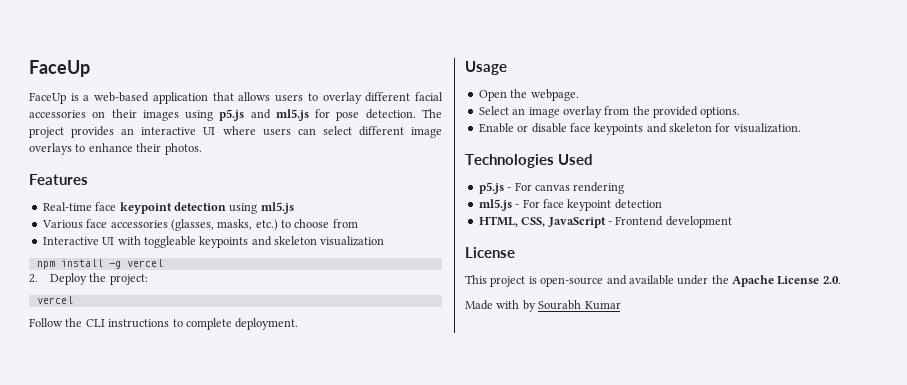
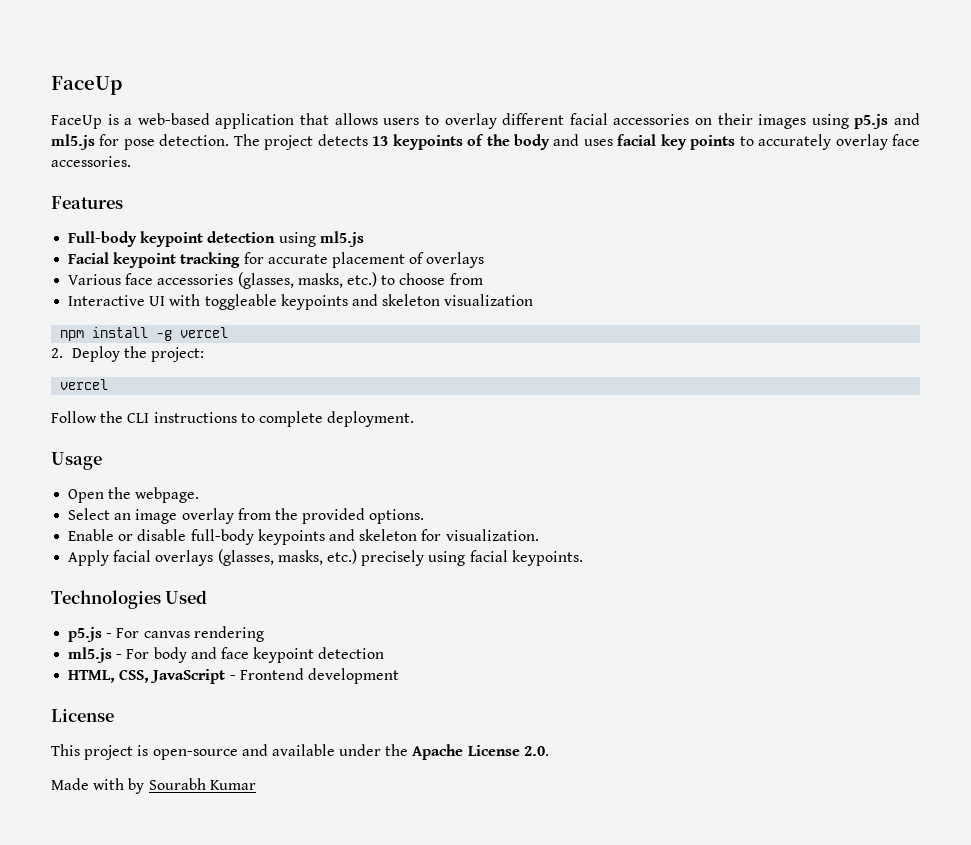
[71,126,443,138] [29,143,202,155] provides an interactive UI where users can select different image overlays to enhance their photos. -> [317,134,921,150] [51,156,131,167] detects 13 keypoints of the body and uses facial key points to accurately overlay face accessories.
[42,202,117,211] Real-time face -> [68,231,138,247] Full-body
(294, 208) none -> [68,252,485,268] // Facial keypoint tracking for accurate placement of overlays
[569,123,591,132] face -> [190,529,254,545] full-body
(801, 128) none -> [68,549,583,566] // Apply facial overlays (glasses, masks, etc.) precisely using facial keypoints.
(540, 203) none -> [153,647,217,663] body and

